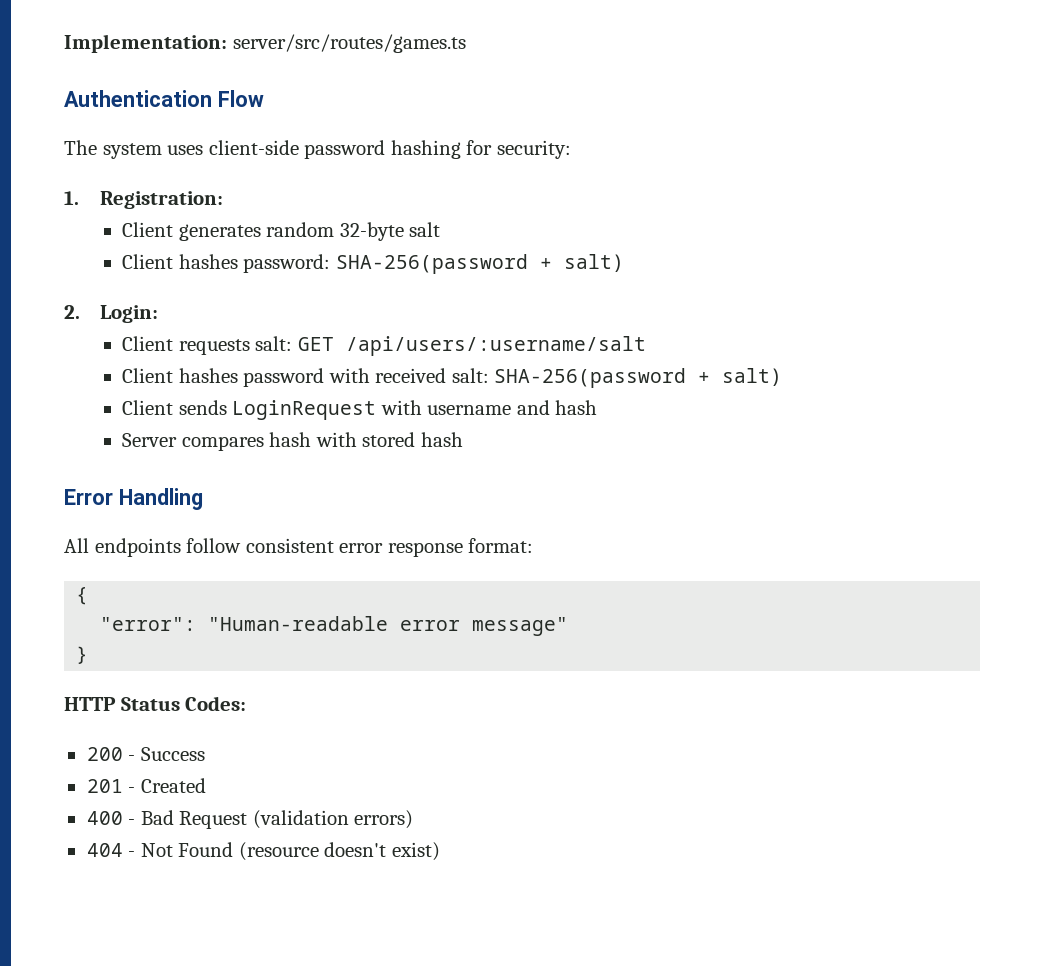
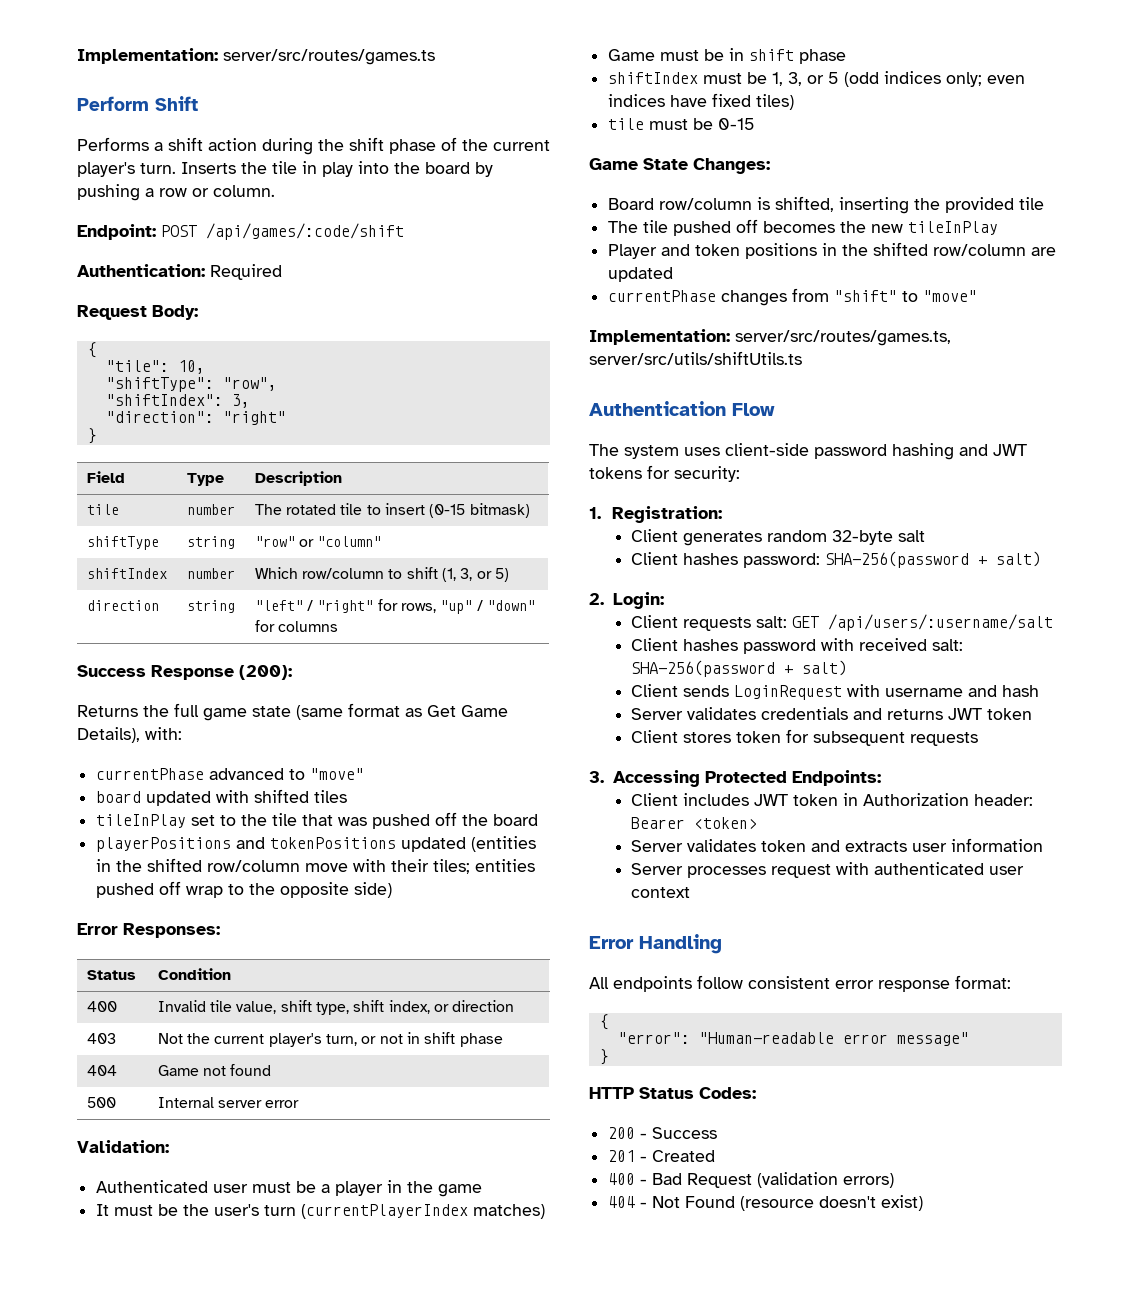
(466, 43) none -> [77,96,198,111] [77,137,550,155] [77,161,493,177] [77,184,275,201] [77,223,404,240] [77,264,282,280] [77,305,198,320] [87,342,97,358] [105,360,205,374] [105,377,277,392] [105,394,250,408] [105,411,286,425] [87,428,97,444] [86,471,125,483] [186,473,224,486] [254,471,342,486] [86,504,119,515] [186,504,235,515] [254,503,530,518] [86,536,159,550] [186,536,235,549] [254,536,382,547] [86,568,167,579] [186,568,235,579] [254,567,509,582] [86,600,159,611] [186,600,235,613] [254,599,535,614] [254,620,339,632] [77,665,292,680] [77,703,508,721] [77,727,182,743] [96,768,365,780] [96,789,348,806] [96,812,539,829] [96,836,537,852] [96,858,536,874] [96,881,393,898] [77,923,220,938] [86,970,136,980] [157,968,231,980] [86,1001,117,1012] [157,1000,515,1015] [86,1033,116,1044] [157,1032,503,1047] [86,1065,117,1076] [157,1064,272,1076] [86,1097,116,1108] [157,1097,300,1108] [77,1140,169,1153] [96,1180,483,1197] [96,1204,546,1219] [608,48,847,64] [608,71,1026,87] [608,93,795,110] [608,118,756,130] [589,158,770,174] [608,196,1045,214] [608,219,999,236] [608,242,1057,259] [608,267,674,282] [608,288,978,306] [589,329,951,346] [589,351,802,365] // Perform Shift // Performs a shift action during the shift phase of the current player's turn. Inserts the tile in play into the board by pushing a row or column. // Endpoint: POST /api/games/:code/shift // Authentication: Required // Request Body: // { // "tile": 10, // "shiftType": "row", // "shiftIndex": 3, // "direction": "right" // } // Field | Type | Description // tile | number | The rotated tile to insert (0-15 bitmask) // shiftType | string | "row" or "column" // shiftIndex | number | Which row/column to shift (1, 3, or 5) // direction | string | "left" / "right" for rows, "up" / "down" for columns // Success Response (200): // Returns the full game state (same format as Get Game Details), with: // currentPhase advanced to "move" // board updated with shifted tiles // tileInPlay set to the tile that was pushed off the board // playerPositions and tokenPositions updated (entities in the shifted row/column move with their tiles; entities pushed off wrap to the opposite side) // Error Responses: // Status | Condition // 400 | Invalid tile value, shift type, shift index, or direction // 403 | Not the current player's turn, or not in shift phase // 404 | Game not found // 500 | Internal server error // Validation: // Authenticated user must be a player in the game // It must be the user's turn (currentPlayerIndex matches) // Game must be in shift phase // shiftIndex must be 1, 3, or 5 (odd indices only; even indices have fixed tiles) // tile must be 0-15 // Game State Changes: // Board row/column is shifted, inserting the provided tile // The tile pushed off becomes the new tileInPlay // Player and token positions in the shifted row/column are updated // currentPhase changes from "shift" to "move" // Implementation: server/src/routes/games.ts, server/src/utils/shiftUtils.ts
(461, 149) none -> [959,444,1027,456] [589,467,642,479] and JWT tokens
[181,432,463,451] compares hash with stored hash -> [687,707,1033,720] [631,729,979,746] [589,770,881,787] [631,793,1034,806] [631,817,758,829] [631,838,1044,852] [631,862,1025,878] [631,887,691,898] validates credentials and returns JWT token // Client stores token for subsequent requests // 3. Accessing Protected Endpoints: // Client includes JWT token in Authorization header: Bearer <token> // Server validates token and extracts user information // Server processes request with authenticated user context

